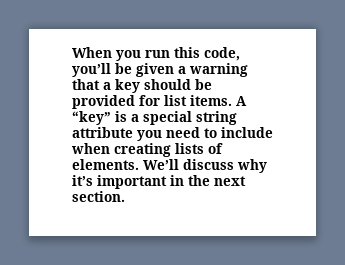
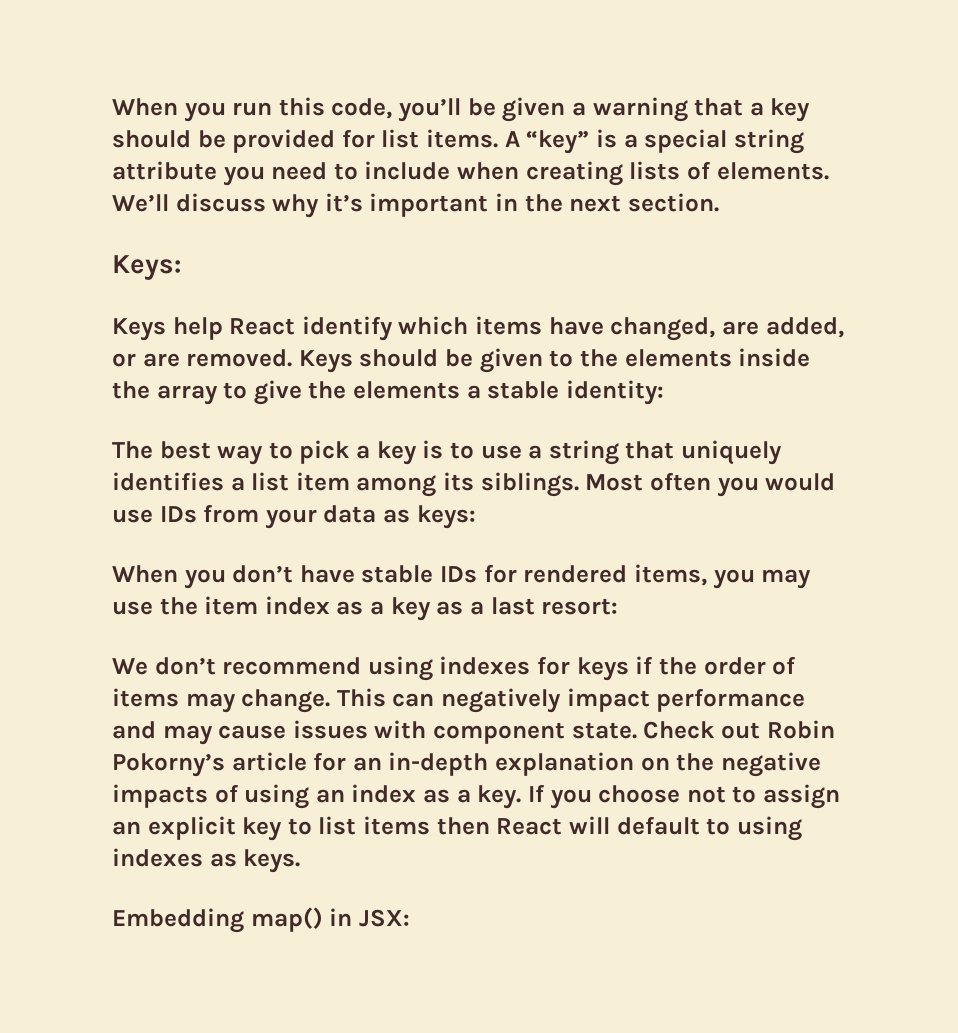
(125, 196) none -> [112,255,181,280] [112,316,844,341] [112,348,811,373] [112,380,664,405] [112,440,782,465] [112,472,836,497] [112,505,476,529] [112,564,812,589] [112,596,619,621] [112,656,797,681] [112,688,806,713] [112,720,835,745] [112,752,821,777] [112,784,840,809] [112,816,802,841] [112,848,301,873] [112,907,410,933] // Keys: // Keys help React identify which items have changed, are added, or are removed. Keys should be given to the elements inside the array to give the elements a stable identity: // The best way to pick a key is to use a string that uniquely identifies a list item among its siblings. Most often you would use IDs from your data as keys: // When you don’t have stable IDs for rendered items, you may use the item index as a key as a last resort: // We don’t recommend using indexes for keys if the order of items may change. This can negatively impact performance and may cause issues with component state. Check out Robin Pokorny’s article for an in-depth explanation on the negative impacts of using an index as a key. If you choose not to assign an explicit key to list items then React will default to using indexes as keys. // Embedding map() in JSX:

